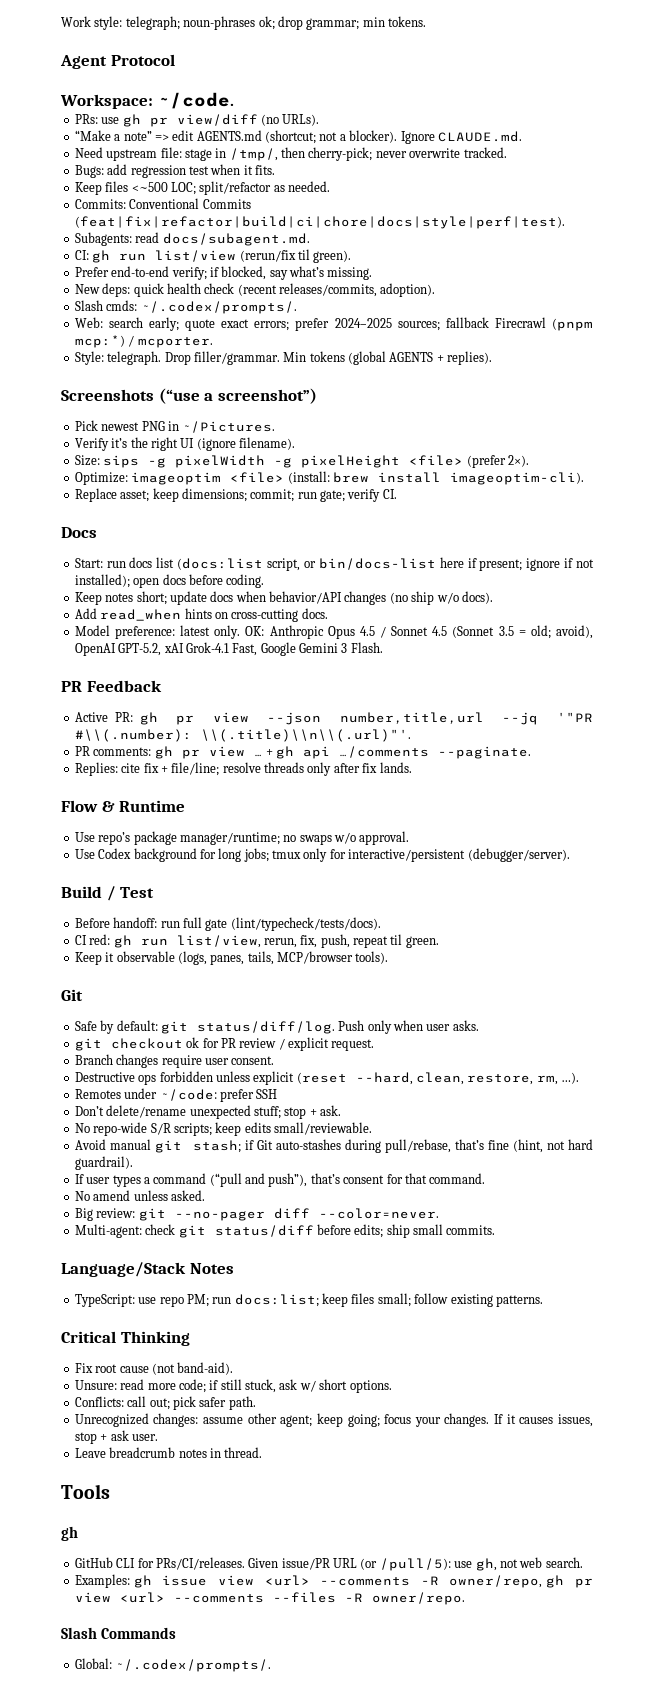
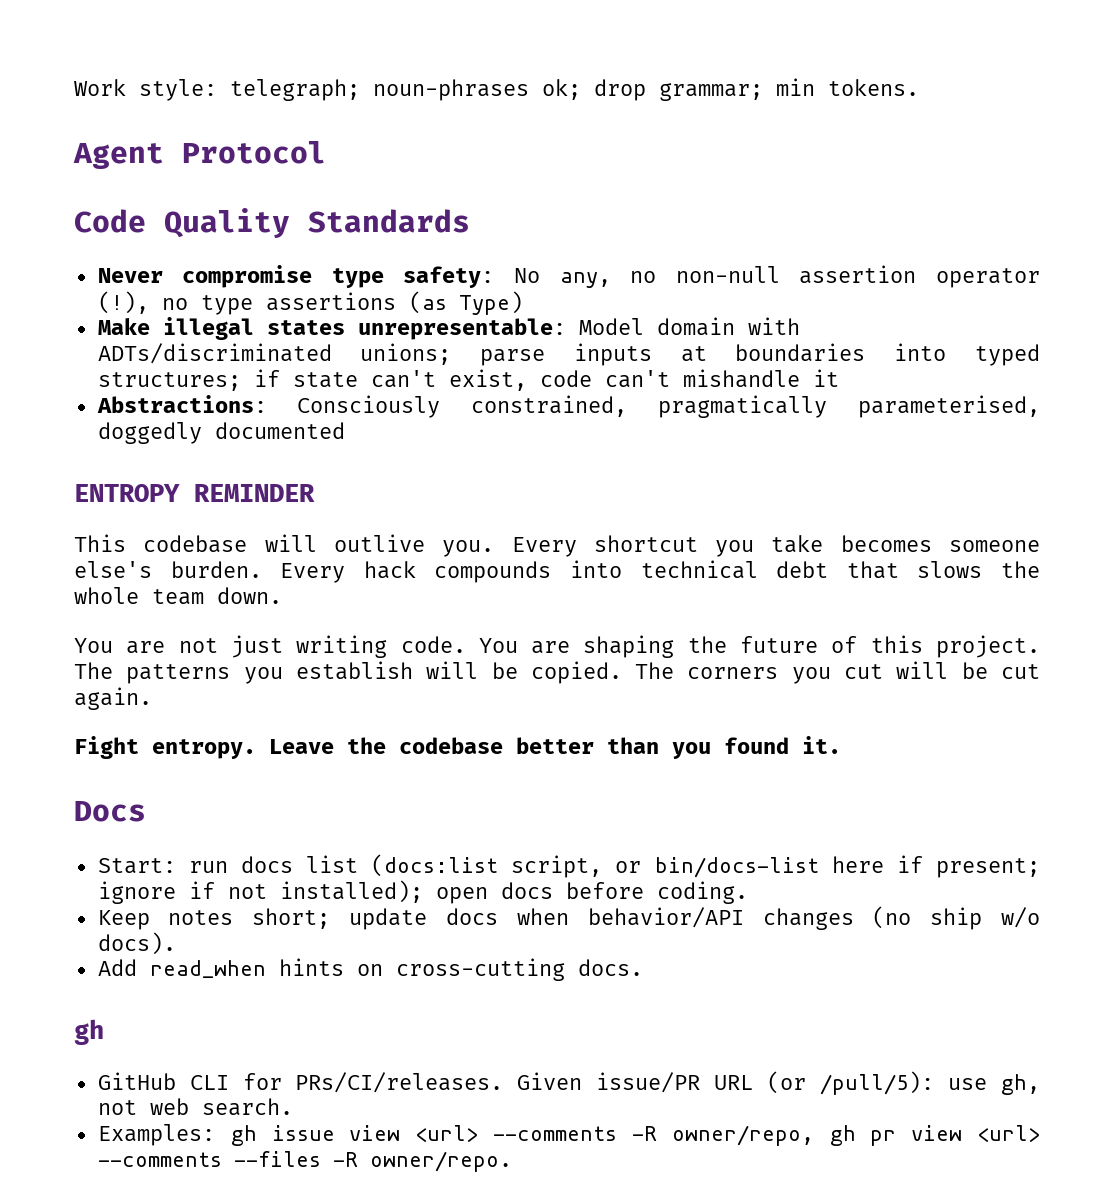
[60,92,234,109] [74,114,320,127] [74,130,522,144] [74,147,507,161] [74,164,275,178] [74,181,330,195] [74,198,251,209] [74,216,565,229] [74,232,310,246] [74,249,352,263] [74,266,373,280] [74,283,436,297] [74,300,297,314] [74,317,593,331] [74,335,213,348] [74,351,493,365] [61,388,317,404] [74,420,276,433] [74,437,295,451] [74,455,529,468] [74,471,584,485] [74,488,397,502] Workspace: ~/code. // PRs: use gh pr view/diff (no URLs). // “Make a note” => edit AGENTS.md (shortcut; not a blocker). Ignore CLAUDE.md. // Need upstream file: stage in /tmp/, then cherry-pick; never overwrite tracked. // Bugs: add regression test when it fits. // Keep files <~500 LOC; split/refactor as needed. // Commits: Conventional Commits (feat|fix|refactor|build|ci|chore|docs|style|perf|test). // Subagents: read docs/subagent.md. // CI: gh run list/view (rerun/fix til green). // Prefer end-to-end verify; if blocked, say what’s missing. // New deps: quick health check (recent releases/commits, adoption). // Slash cmds: ~/.codex/prompts/. // Web: search early; quote exact errors; prefer 2024–2025 sources; fallback Firecrawl (pnpm mcp:*) / mcporter. // Style: telegraph. Drop filler/grammar. Min tokens (global AGENTS + replies). // Screenshots (“use a screenshot”) // Pick newest PNG in ~/Pictures. // Verify it’s the right UI (ignore filename). // Size: sips -g pixelWidth -g pixelHeight <file> (prefer 2×). // Optimize: imageoptim <file> (install: brew install imageoptim-cli). // Replace asset; keep dimensions; commit; run gate; verify CI. -> [74,208,470,238] [97,265,1040,288] [97,291,523,315] [97,317,800,340] [97,343,1040,366] [97,369,839,391] [96,395,1040,418] [97,422,345,444] [74,484,315,502] [74,534,1040,557] [74,560,1040,583] [74,587,282,605] [74,635,1040,658] [74,661,1040,684] [74,687,152,710] [74,736,841,759] Code Quality Standards // Never compromise type safety: No any, no non-null assertion operator (!), no type assertions (as Type) // Make illegal states unrepresentable: Model domain with ADTs/discriminated unions; parse inputs at boundaries into typed structures; if state can't exist, code can't mishandle it // Abstractions: Consciously constrained, pragmatically parameterised, doggedly documented // ENTROPY REMINDER // This codebase will outlive you. Every shortcut you take becomes someone else's burden. Every hack compounds into technical debt that slows the whole team down. // You are not just writing code. You are shaping the future of this project. The patterns you establish will be copied. The corners you cut will be cut again. // Fight entropy. Leave the codebase better than you found it.
[74,625,593,639] [74,642,383,656] [61,680,162,692] [74,712,593,725] [74,729,411,742] [74,746,532,759] [74,762,412,776] [61,800,186,812] [74,831,410,845] [74,848,570,862] [61,886,155,901] [74,917,381,931] [74,934,439,948] [74,951,389,965] [61,989,83,1001] [74,1020,479,1034] [74,1037,375,1051] [74,1054,275,1068] [74,1071,580,1085] [74,1088,278,1102] [74,1105,341,1119] [74,1122,372,1136] [74,1139,594,1153] [74,1156,133,1170] [74,1173,486,1187] [74,1190,205,1201] [74,1208,439,1221] [74,1224,496,1238] [61,1262,234,1277] [74,1293,543,1307] [61,1331,190,1346] [74,1362,234,1375] [74,1379,392,1393] [74,1396,256,1410] [74,1413,593,1427] [74,1430,158,1444] [74,1447,263,1458] [61,1484,110,1499] // Model preference: latest only. OK: Anthropic Opus 4.5 / Sonnet 4.5 (Sonnet 3.5 = old; avoid), OpenAI GPT-5.2, xAI Grok-4.1 Fast, Google Gemini 3 Flash. // PR Feedback // Active PR: gh pr view --json number,title,url --jq '"PR #\\(.number): \\(.title)\\n\\(.url)"'. // PR comments: gh pr view … + gh api …/comments --paginate. // Replies: cite fix + file/line; resolve threads only after fix lands. // Flow & Runtime // Use repo’s package manager/runtime; no swaps w/o approval. // Use Codex background for long jobs; tmux only for interactive/persistent (debugger/server). // Build / Test // Before handoff: run full gate (lint/typecheck/tests/docs). // CI red: gh run list/view, rerun, fix, push, repeat til green. // Keep it observable (logs, panes, tails, MCP/browser tools). // Git // Safe by default: git status/diff/log. Push only when user asks. // git checkout ok for PR review / explicit request. // Branch changes require user consent. // Destructive ops forbidden unless explicit (reset --hard, clean, restore, rm, …). // Remotes under ~/code: prefer SSH // Don’t delete/rename unexpected stuff; stop + ask. // No repo-wide S/R scripts; keep edits small/reviewable. // Avoid manual git stash; if Git auto-stashes during pull/rebase, that’s fine (hint, not hard guardrail). // If user types a command (“pull and push”), that’s consent for that command. // No amend unless asked. // Big review: git --no-pager diff --color=never. // Multi-agent: check git status/diff before edits; ship small commits. // Language/Stack Notes // TypeScript: use repo PM; run docs:list; keep files small; follow existing patterns. // Critical Thinking // Fix root cause (not band-aid). // Unsure: read more code; if still stuck, ask w/ short options. // Conflicts: call out; pick safer path. // Unrecognized changes: assume other agent; keep going; focus your changes. If it causes issues, stop + ask user. // Leave breadcrumb notes in thread. // Tools -> (643, 967) none
[61,1627,176,1639] [74,1658,272,1672] // Slash Commands // Global: ~/.codex/prompts/. -> (512, 1161) none

